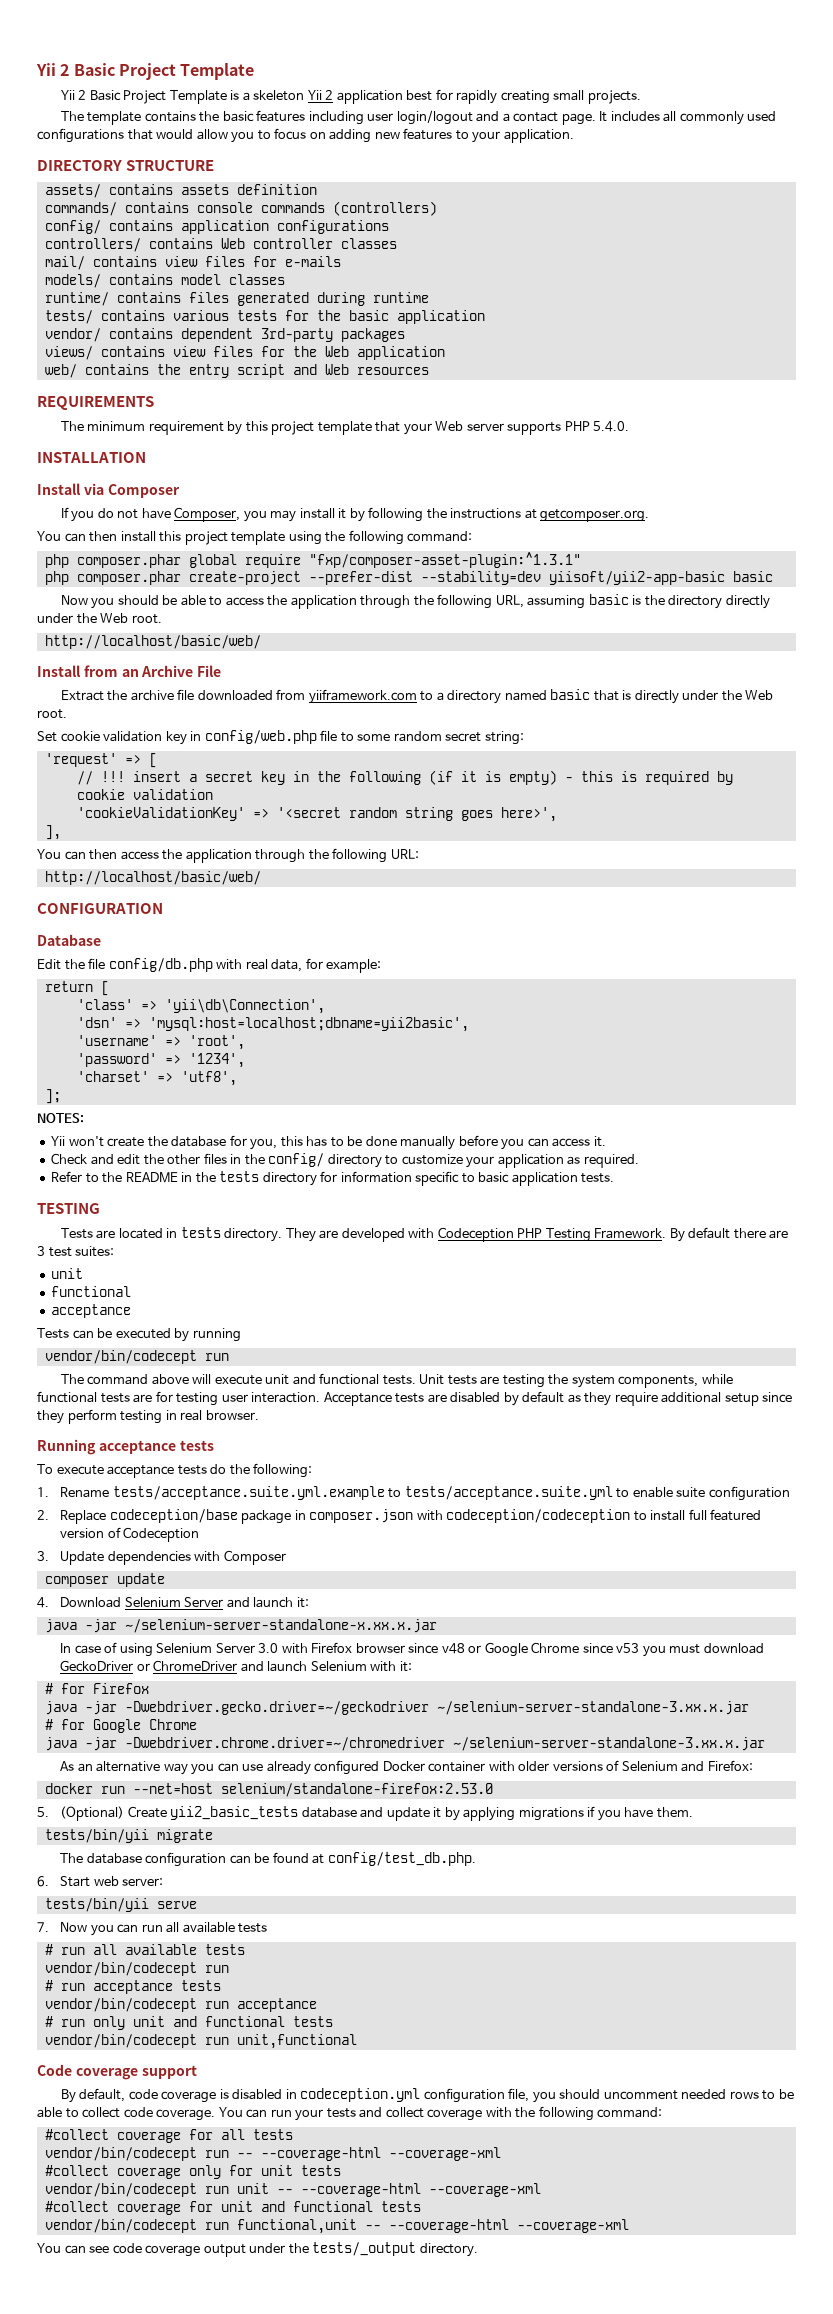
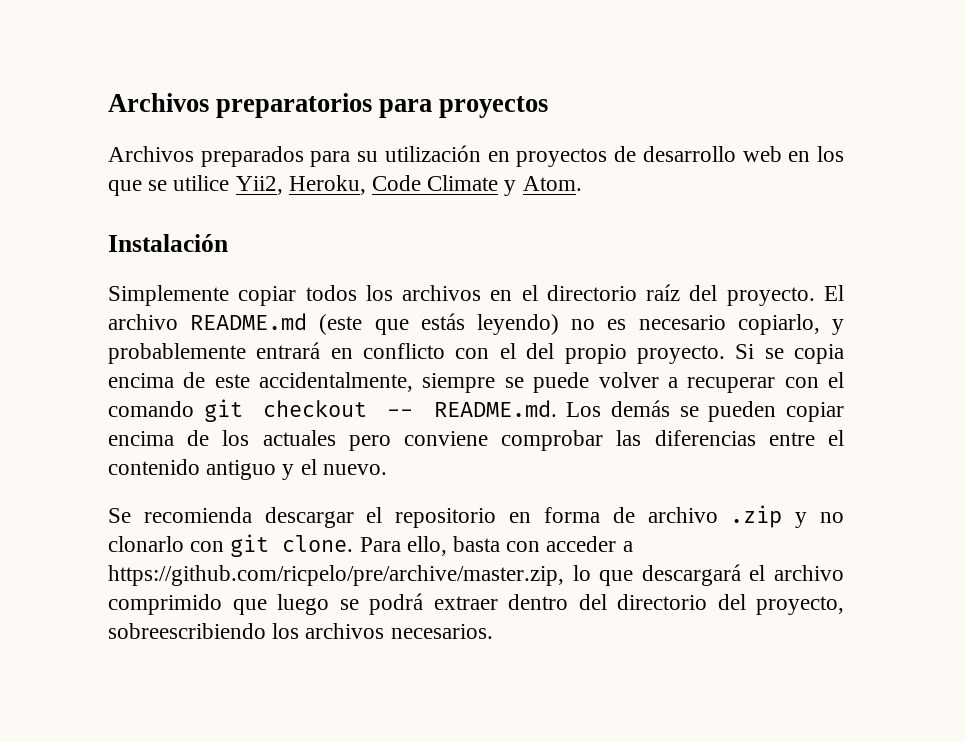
[36,63,255,80] [60,89,641,104] [60,110,777,125] [37,128,574,143] [37,160,215,171] [44,184,317,198] [44,201,437,216] [44,220,389,234] [44,238,397,252] [44,256,341,270] [44,274,285,288] [44,292,429,306] [44,310,485,324] [44,328,405,342] [44,346,445,360] [44,364,429,378] [37,396,154,410] [60,421,630,435] [37,452,146,463] [37,483,180,498] [60,507,650,522] [37,530,473,545] [44,552,581,568] [44,571,773,585] [60,594,770,609] [37,613,162,624] [44,635,261,649] [37,665,222,677] [60,689,774,704] [37,709,67,719] [37,730,524,745] [44,753,157,768] [76,770,733,785] [76,789,213,800] [76,807,557,822] [44,825,61,840] [37,848,419,863] [44,871,261,885] [37,903,163,914] [37,934,101,946] [37,958,382,973] [44,981,109,996] [76,999,325,1014] [76,1017,469,1032] [76,1035,245,1050] [76,1053,245,1068] [76,1071,237,1086] [44,1089,61,1104] [37,1113,84,1123] [51,1135,606,1150] [51,1153,639,1168] [51,1171,615,1186] [37,1203,100,1214] [60,1227,789,1242] [37,1246,115,1257] [51,1268,84,1279] [51,1286,132,1297] [51,1304,132,1318] [37,1328,241,1342] [44,1350,229,1364] [60,1373,733,1388] [37,1391,793,1406] [37,1409,259,1424] [37,1439,214,1455] [37,1463,313,1478] [37,1486,790,1501] [37,1509,762,1524] [60,1527,200,1542] [37,1550,286,1565] [44,1573,165,1587] [37,1597,309,1608] [44,1619,437,1633] [60,1642,764,1657] [60,1660,412,1672] [44,1683,149,1694] [44,1701,749,1715] [44,1719,197,1733] [44,1737,765,1751] [60,1760,753,1775] [44,1783,493,1797] [37,1806,693,1821] [44,1829,213,1843] [60,1852,476,1867] [37,1876,164,1887] [44,1898,197,1912] [37,1922,268,1936] [44,1944,245,1955] [44,1962,229,1976] [44,1980,221,1994] [44,1998,317,2012] [44,2016,333,2030] [44,2034,357,2049] [37,2064,197,2080] [60,2088,794,2103] [37,2106,663,2121] [44,2129,293,2143] [44,2147,501,2161] [44,2165,341,2179] [44,2183,541,2197] [44,2201,421,2215] [44,2219,629,2234] [37,2242,478,2257] Yii 2 Basic Project Template // Yii 2 Basic Project Template is a skeleton Yii 2 application best for rapidly creating small projects. // The template contains the basic features including user login/logout and a contact page. It includes all commonly used configurations that would allow you to focus on adding new features to your application. // DIRECTORY STRUCTURE // assets/ contains assets definition // commands/ contains console commands (controllers) // config/ contains application configurations // controllers/ contains Web controller classes // mail/ contains view files for e-mails // models/ contains model classes // runtime/ contains files generated during runtime // tests/ contains various tests for the basic application // vendor/ contains dependent 3rd-party packages // views/ contains view files for the Web application // web/ contains the entry script and Web resources // REQUIREMENTS // The minimum requirement by this project template that your Web server supports PHP 5.4.0. // INSTALLATION // Install via Composer // If you do not have Composer, you may install it by following the instructions at getcomposer.org. // You can then install this project template using the following command: // php composer.phar global require "fxp/composer-asset-plugin:^1.3.1" // php composer.phar create-project --prefer-dist --stability=dev yiisoft/yii2-app-basic basic // Now you should be able to access the application through the following URL, assuming basic is the directory directly under the Web root. // http://localhost/basic/web/ // Install from an Archive File // Extract the archive file downloaded from yiiframework.com to a directory named basic that is directly under the Web root. // Set cookie validation key in config/web.php file to some random secret string: // 'request' => [ // // !!! insert a secret key in the following (if it is empty) - this is required by cookie validation // 'cookieValidationKey' => '<secret random string goes here>', // ], // You can then access the application through the following URL: // http://localhost/basic/web/ // CONFIGURATION // Database // Edit the file config/db.php with real data, for example: // return [ // 'class' => 'yii\db\Connection', // 'dsn' => 'mysql:host=localhost;dbname=yii2basic', // 'username' => 'root', // 'password' => '1234', // 'charset' => 'utf8', // ]; // NOTES: // Yii won't create the database for you, this has to be done manually before you can access it. // Check and edit the other files in the config/ directory to customize your application as required. // Refer to the README in the tests directory for information specific to basic application tests. // TESTING // Tests are located in tests directory. They are developed with Codeception PHP Testing Framework. By default there are 3 test suites: // unit // functional // acceptance // Tests can be executed by running // vendor/bin/codecept run // The command above will execute unit and functional tests. Unit tests are testing the system components, while functional tests are for testing user interaction. Acceptance tests are disabled by default as they require additional setup since they perform testing in real browser. // Running acceptance tests // To execute acceptance tests do the following: // 1. Rename tests/acceptance.suite.yml.example to tests/acceptance.suite.yml to enable suite configuration // 2. Replace codeception/base package in composer.json with codeception/codeception to install full featured version of Codeception // 3. Update dependencies with Composer // composer update // 4. Download Selenium Server and launch it: // java -jar ~/selenium-server-standalone-x.xx.x.jar // In case of using Selenium Server 3.0 with Firefox browser since v48 or Google Chrome since v53 you must download GeckoDriver or ChromeDriver and launch Selenium with it: // # for Firefox // java -jar -Dwebdriver.gecko.driver=~/geckodriver ~/selenium-server-standalone-3.xx.x.jar // # for Google Chrome // java -jar -Dwebdriver.chrome.driver=~/chromedriver ~/selenium-server-standalone-3.xx.x.jar // As an alternative way you can use already configured Docker container with older versions of Selenium and Firefox: // docker run --net=host selenium/standalone-firefox:2.53.0 // 5. (Optional) Create yii2_basic_tests database and update it by applying migrations if you have them. // tests/bin/yii migrate // The database configuration can be found at config/test_db.php. // 6. Start web server: // tests/bin/yii serve // 7. Now you can run all available tests // # run all available tests // vendor/bin/codecept run // # run acceptance tests // vendor/bin/codecept run acceptance // # run only unit and functional tests // vendor/bin/codecept run unit,functional // Code coverage support // By default, code coverage is disabled in codeception.yml configuration file, you should uncomment needed rows to be able to collect code coverage. You can run your tests and collect coverage with the following command: // #collect coverage for all tests // vendor/bin/codecept run -- --coverage-html --coverage-xml // #collect coverage only for unit tests // vendor/bin/codecept run unit -- --coverage-html --coverage-xml // #collect coverage for unit and functional tests // vendor/bin/codecept run functional,unit -- --coverage-html --coverage-xml // You can see code coverage output under the tests/_output directory. -> [108,93,549,118] [108,145,845,167] [108,175,582,196] [108,234,228,252] [108,284,844,306] [108,313,844,335] [108,342,845,364] [108,372,844,393] [108,399,845,422] [108,430,844,451] [108,459,387,480] [108,505,844,528] [108,534,633,557] [108,564,844,586] [108,593,844,615] [108,623,493,639] Archivos preparatorios para proyectos // Archivos preparados para su utilización en proyectos de desarrollo web en los que se utilice Yii2, Heroku, Code Climate y Atom. // Instalación // Simplemente copiar todos los archivos en el directorio raíz del proyecto. El archivo README.md (este que estás leyendo) no es necesario copiarlo, y probablemente entrará en conflicto con el del propio proyecto. Si se copia encima de este accidentalmente, siempre se puede volver a recuperar con el comando git checkout -- README.md. Los demás se pueden copiar encima de los actuales pero conviene comprobar las diferencias entre el contenido antiguo y el nuevo. // Se recomienda descargar el repositorio en forma de archivo .zip y no clonarlo con git clone. Para ello, basta con acceder a https://github.com/ricpelo/pre/archive/master.zip, lo que descargará el archivo comprimido que luego se podrá extraer dentro del directorio del proyecto, sobreescribiendo los archivos necesarios.

